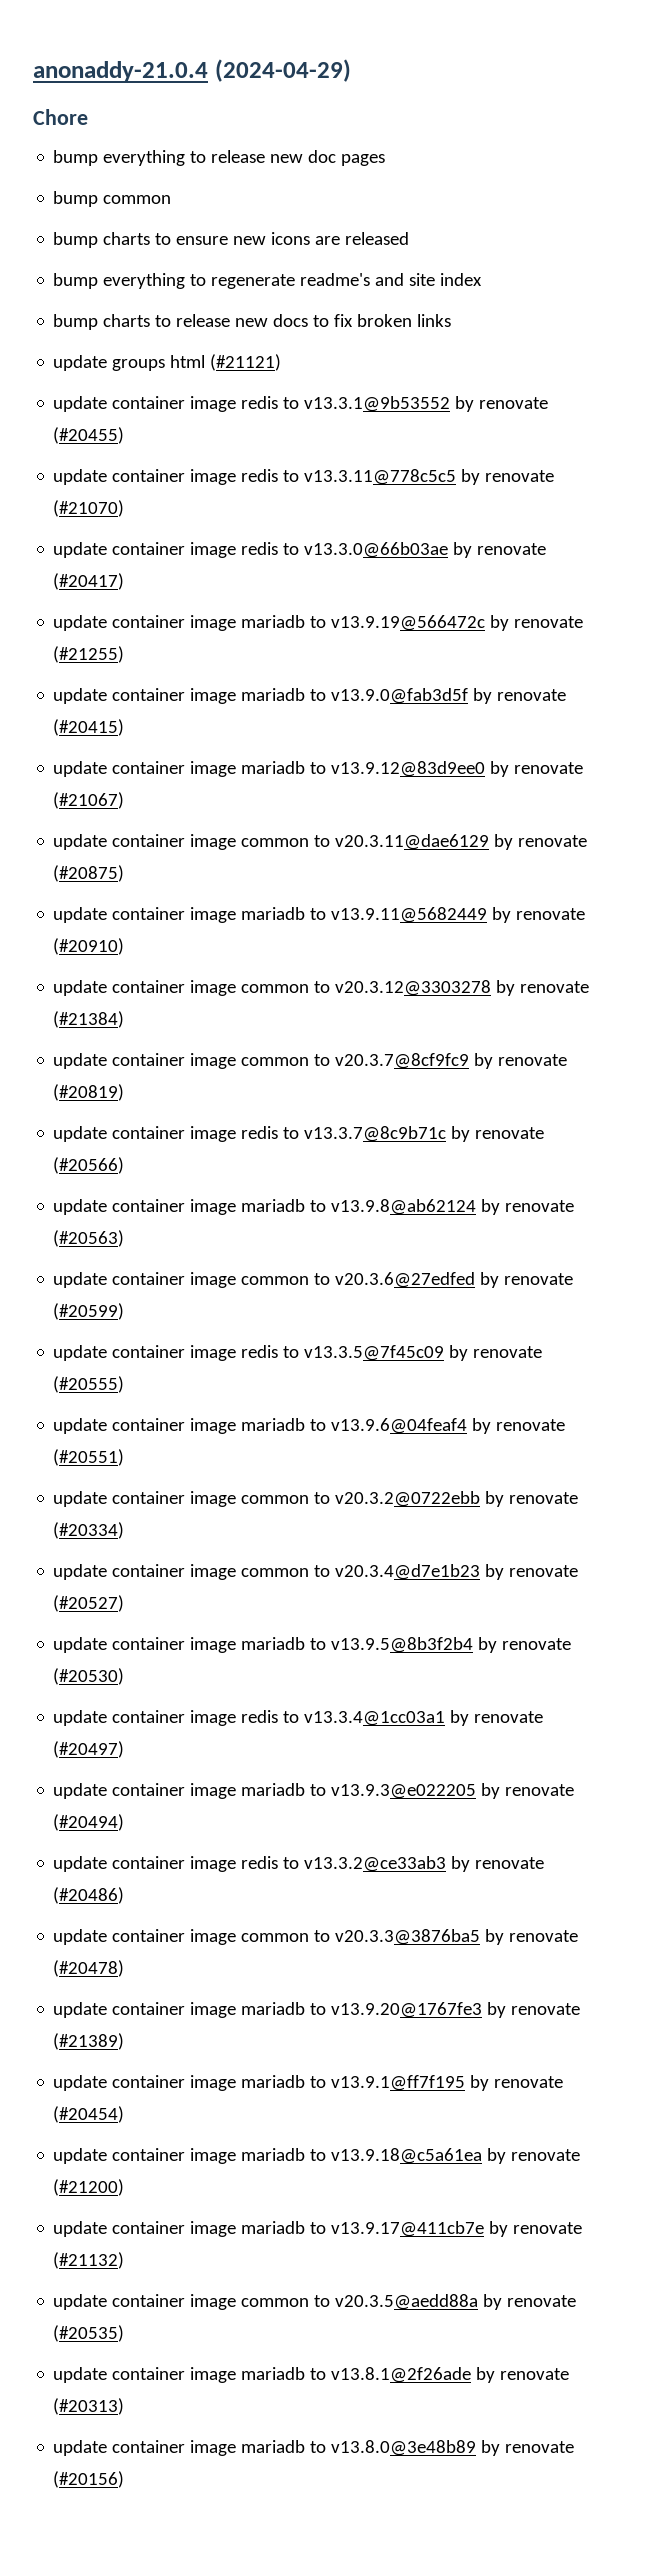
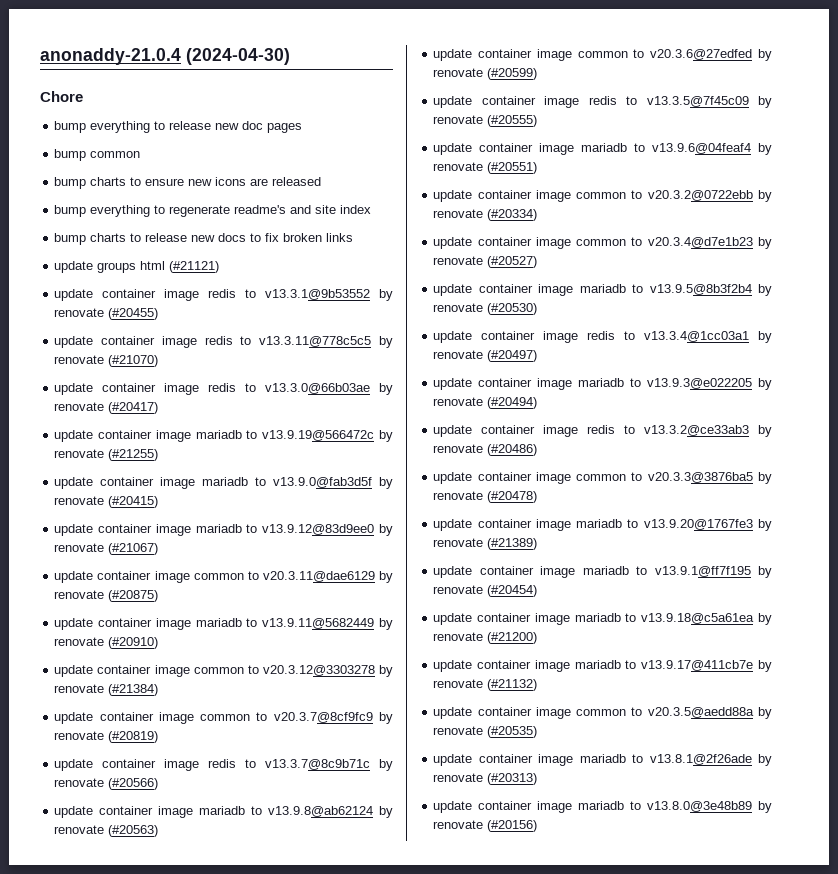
[214,59,351,82] (2024-04-29) -> [186,48,290,65] (2024-04-30)

